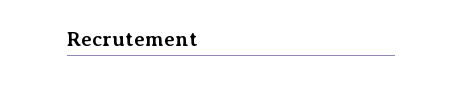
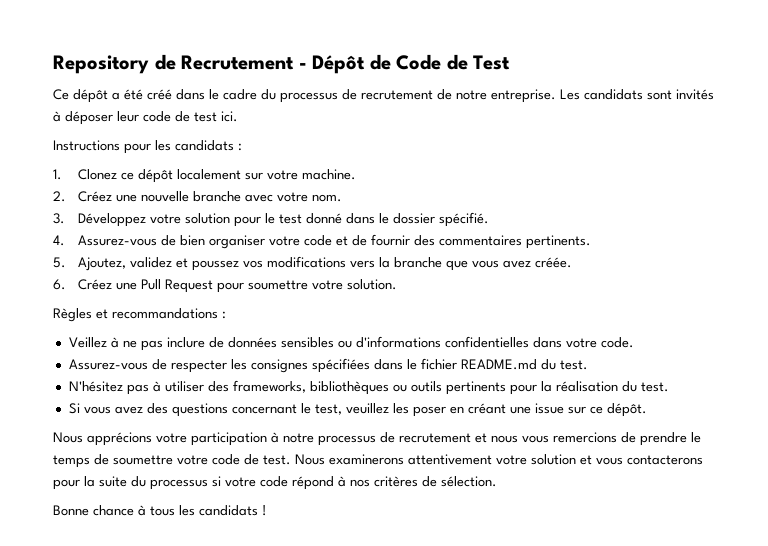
[67,32,198,46] Recrutement -> [53,54,511,74] [53,89,714,103] [53,111,238,125] [53,140,242,154] [53,169,357,183] [53,191,343,202] [53,212,490,227] [53,234,592,249] [53,256,573,271] [53,279,398,293] [53,308,226,322] [68,336,634,351] [68,358,588,373] [68,380,669,395] [68,403,647,417] [53,432,701,446] [53,454,703,468] [53,476,497,490] [53,505,267,516] Repository de Recrutement - Dépôt de Code de Test // Ce dépôt a été créé dans le cadre du processus de recrutement de notre entreprise. Les candidats sont invités à déposer leur code de test ici. // Instructions pour les candidats : // 1. Clonez ce dépôt localement sur votre machine. // 2. Créez une nouvelle branche avec votre nom. // 3. Développez votre solution pour le test donné dans le dossier spécifié. // 4. Assurez-vous de bien organiser votre code et de fournir des commentaires pertinents. // 5. Ajoutez, validez et poussez vos modifications vers la branche que vous avez créée. // 6. Créez une Pull Request pour soumettre votre solution. // Règles et recommandations : // Veillez à ne pas inclure de données sensibles ou d'informations confidentielles dans votre code. // Assurez-vous de respecter les consignes spécifiées dans le fichier README.md du test. // N'hésitez pas à utiliser des frameworks, bibliothèques ou outils pertinents pour la réalisation du test. // Si vous avez des questions concernant le test, veuillez les poser en créant une issue sur ce dépôt. // Nous apprécions votre participation à notre processus de recrutement et nous vous remercions de prendre le temps de soumettre votre code de test. Nous examinerons attentivement votre solution et vous contacterons pour la suite du processus si votre code répond à nos critères de sélection. // Bonne chance à tous les candidats !

